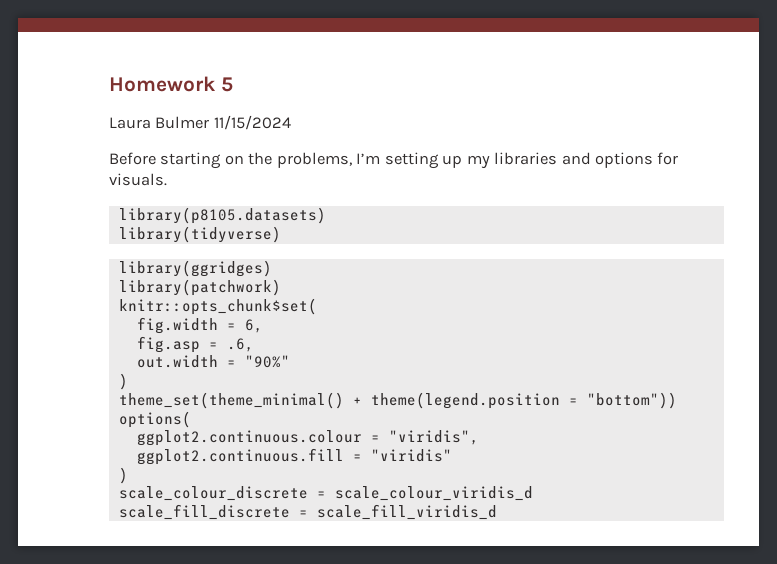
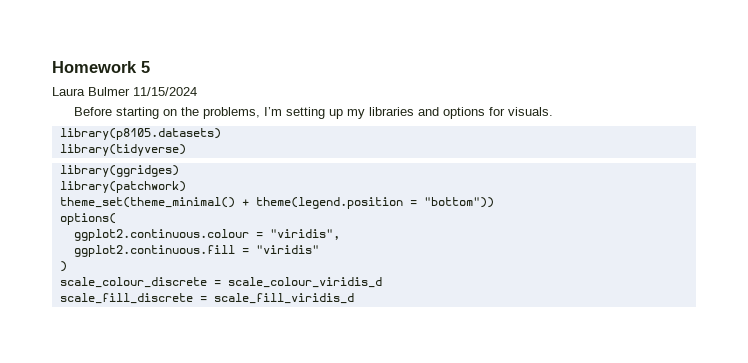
[118,298,317,315] [136,317,263,334] [136,336,254,353] [136,355,290,368] [118,373,128,390] // knitr::opts_chunk$set( // fig.width = 6, // fig.asp = .6, // out.width = "90%" // ) -> (186, 187) none

